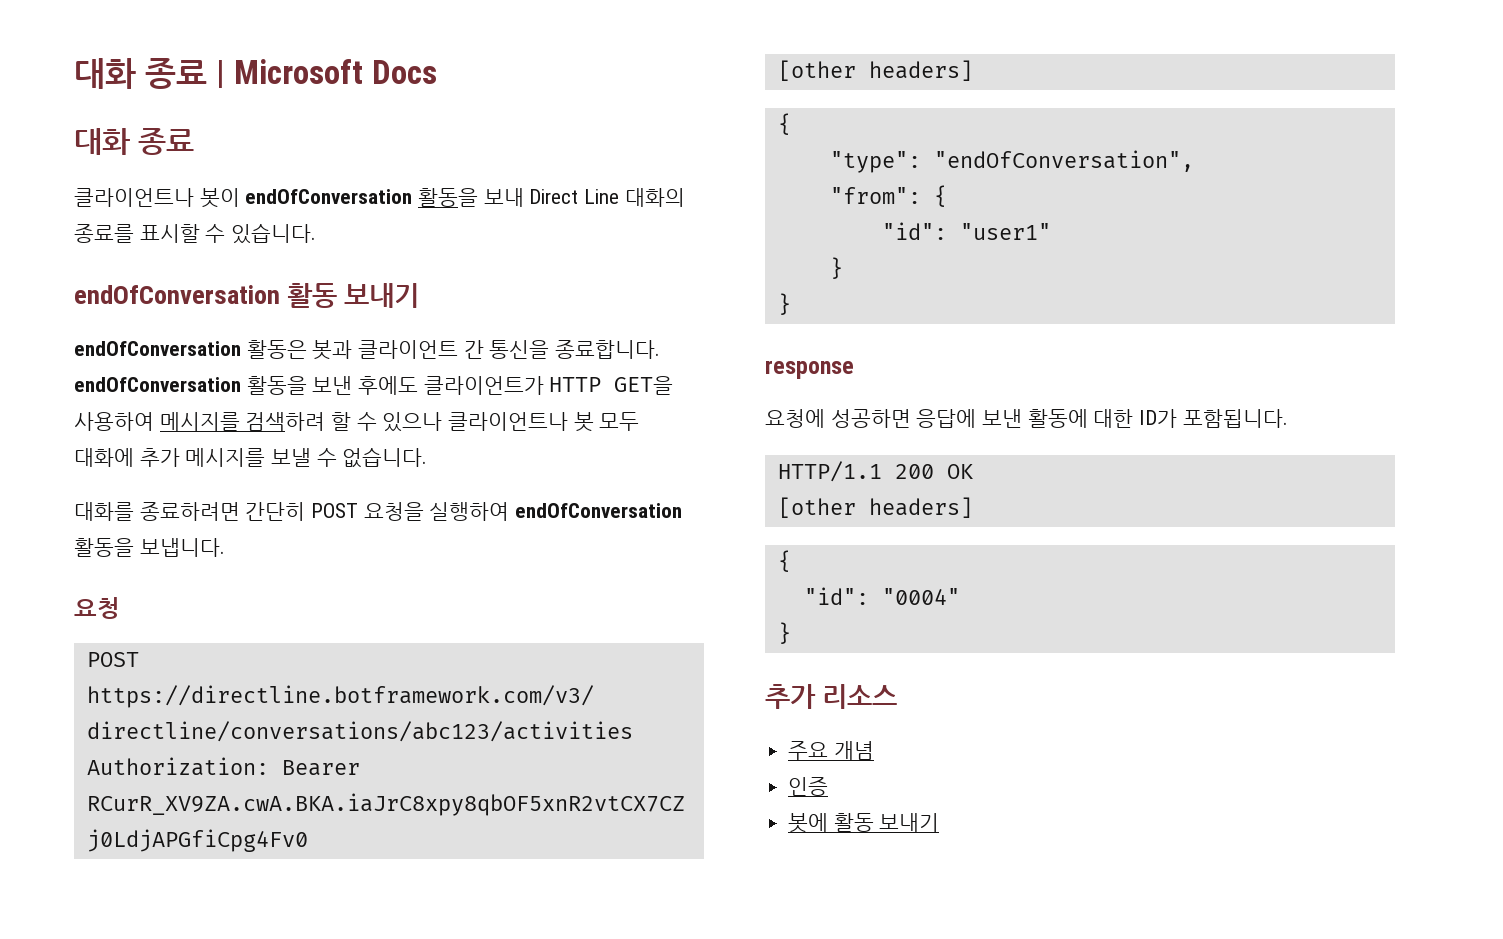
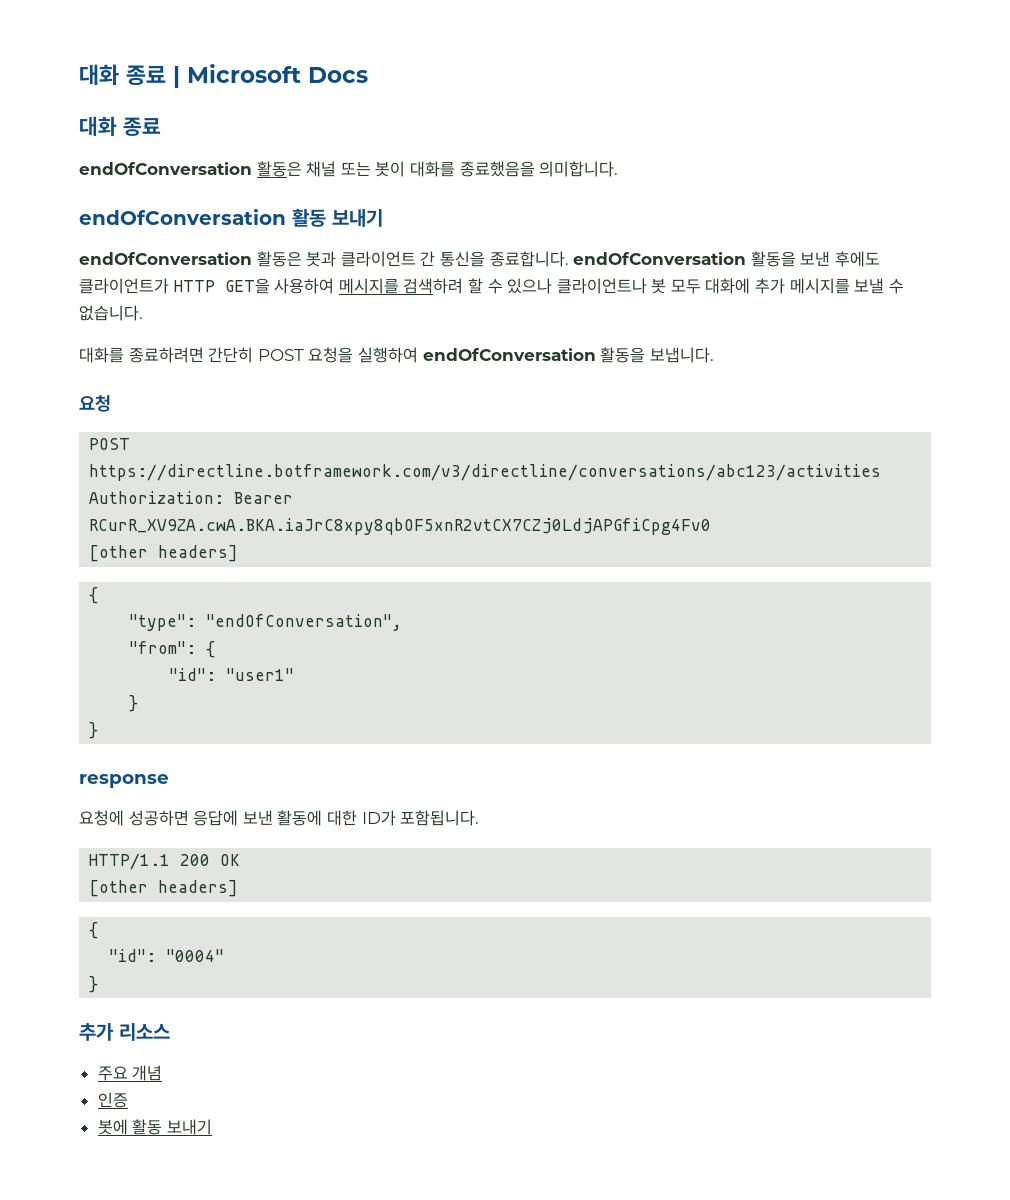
[74,188,685,208] [74,223,317,244] 클라이언트나 봇이 endOfConversation 활동을 보내 Direct Line 대화의 종료를 표시할 수 있습니다. -> [79,161,619,177] endOfConversation 활동은 채널 또는 봇이 대화를 종료했음을 의미합니다.

